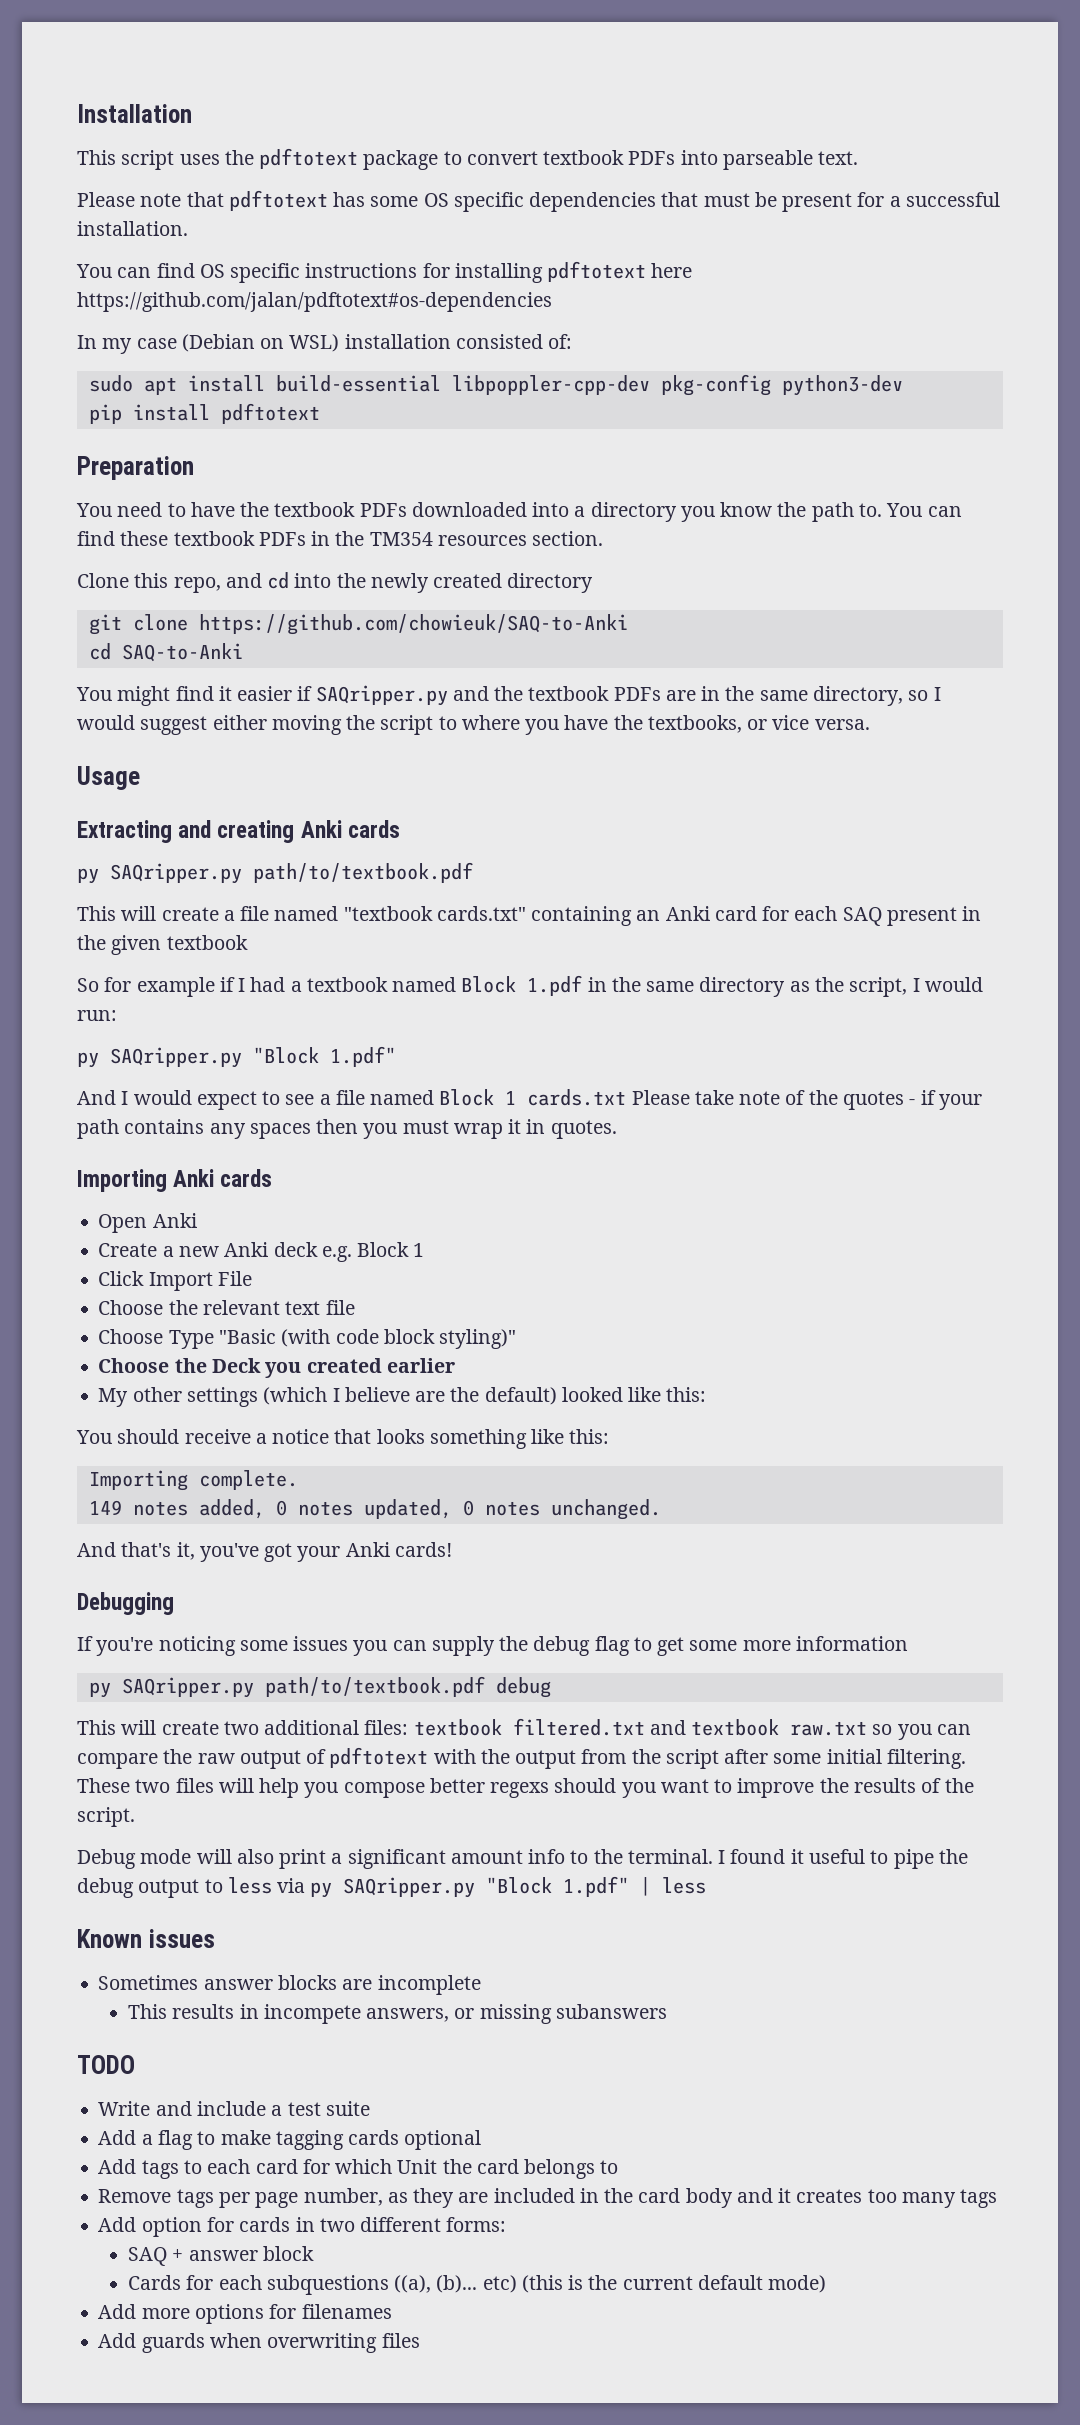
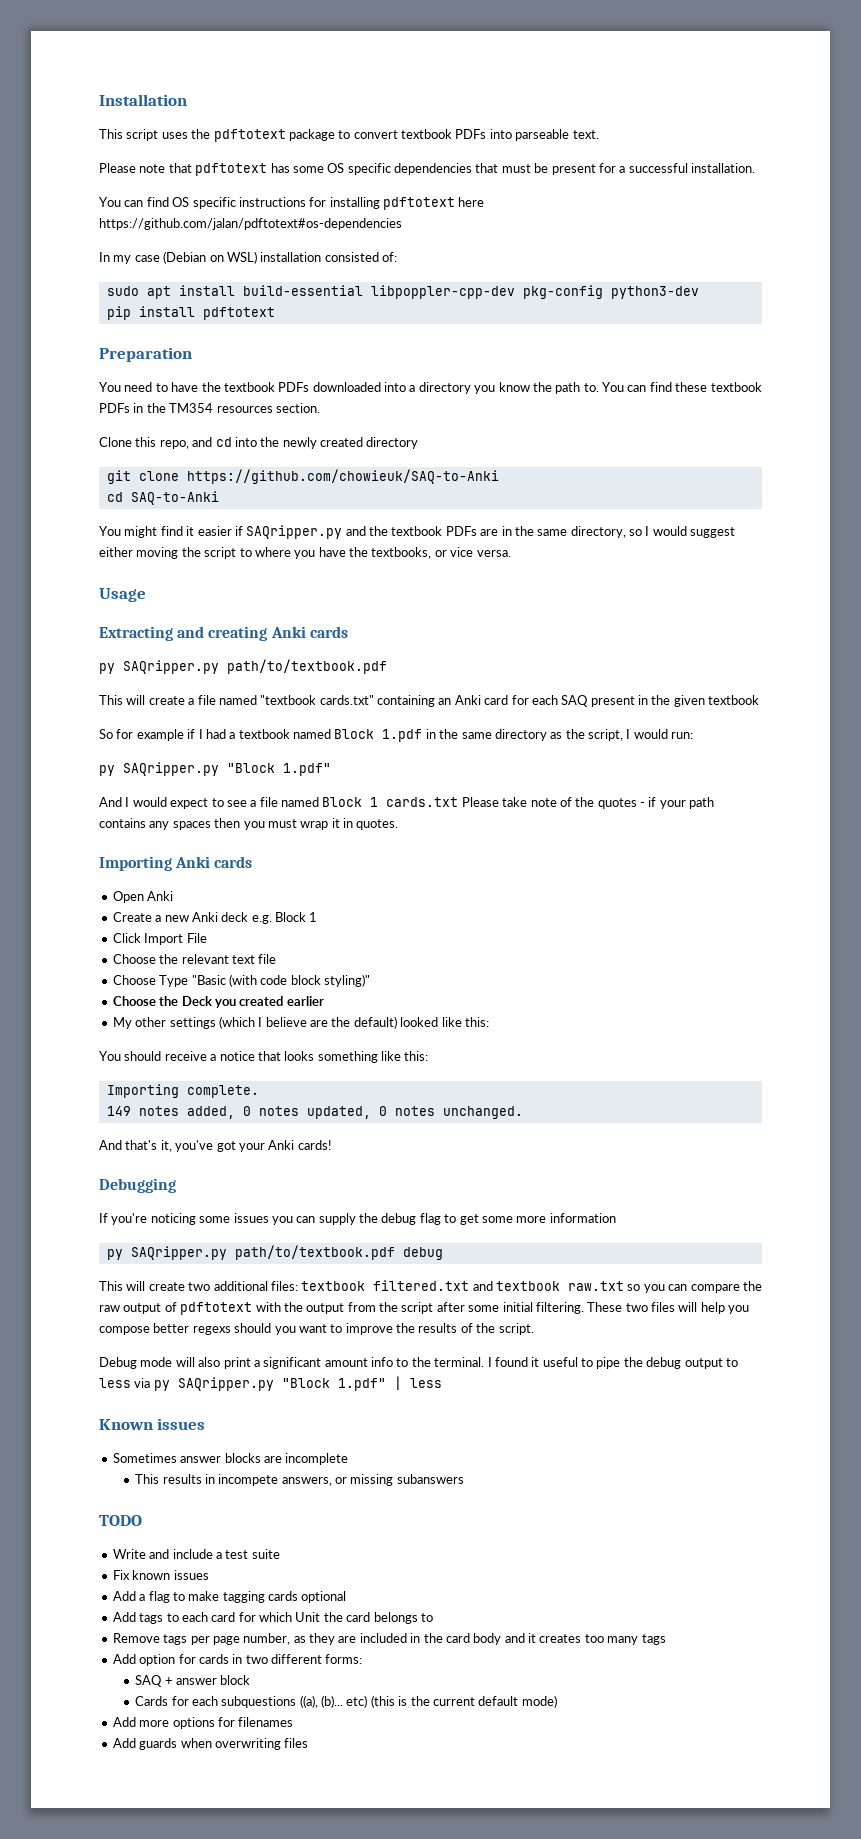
(370, 2108) none -> [112,1570,209,1580] // Fix known issues

